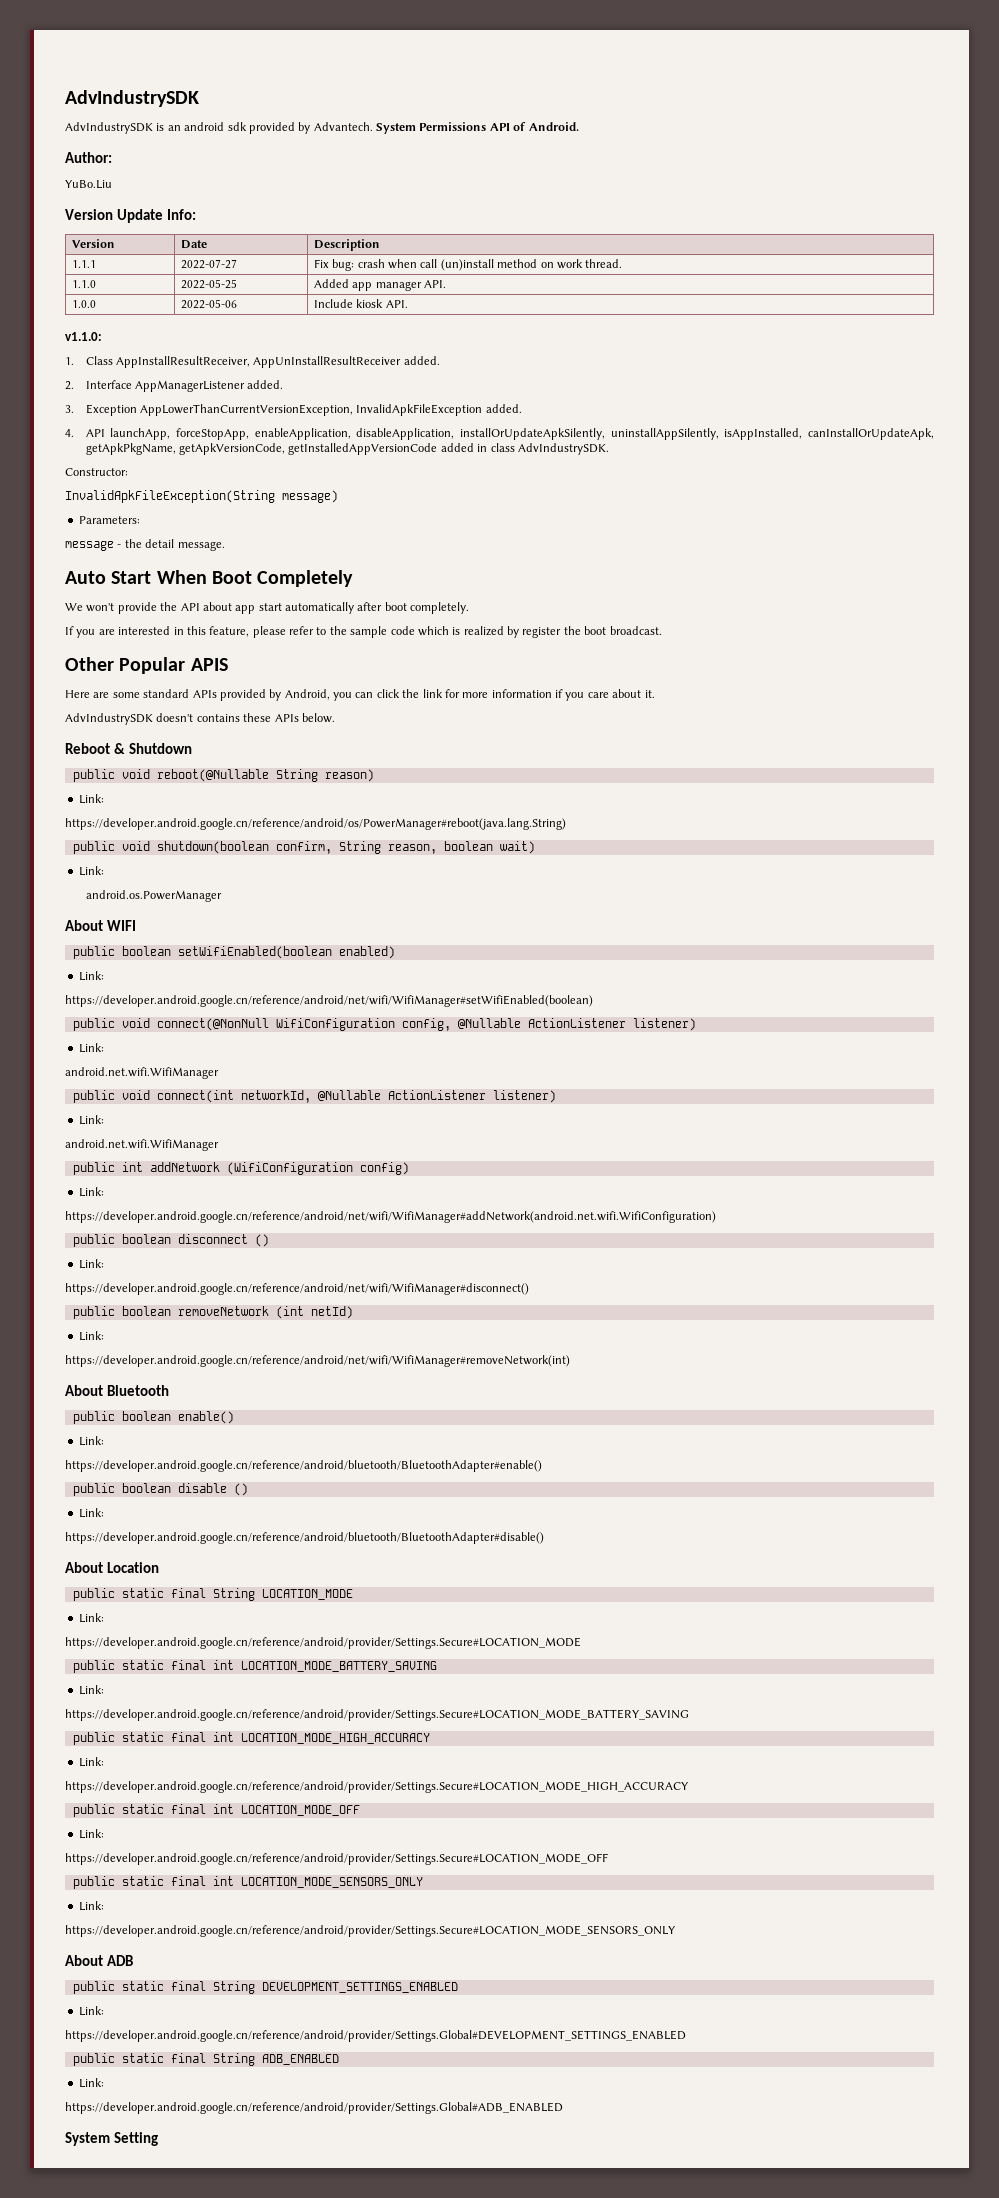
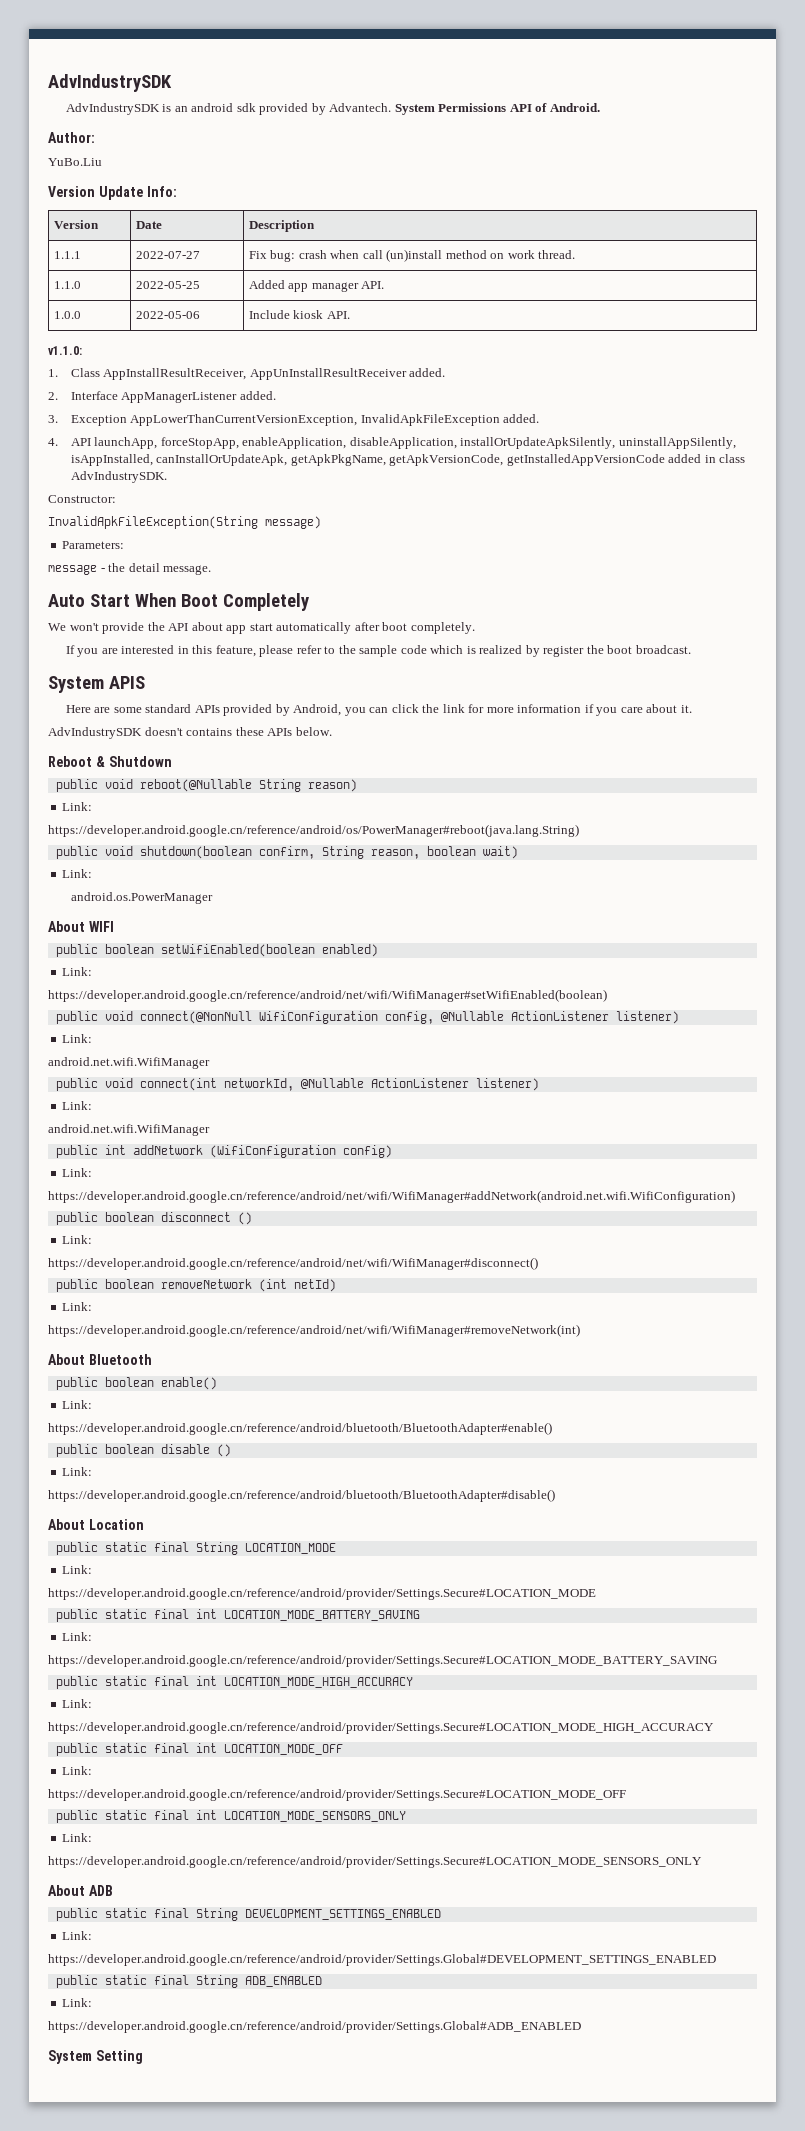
[65,657,186,674] Other Popular -> [48,676,104,693] System

